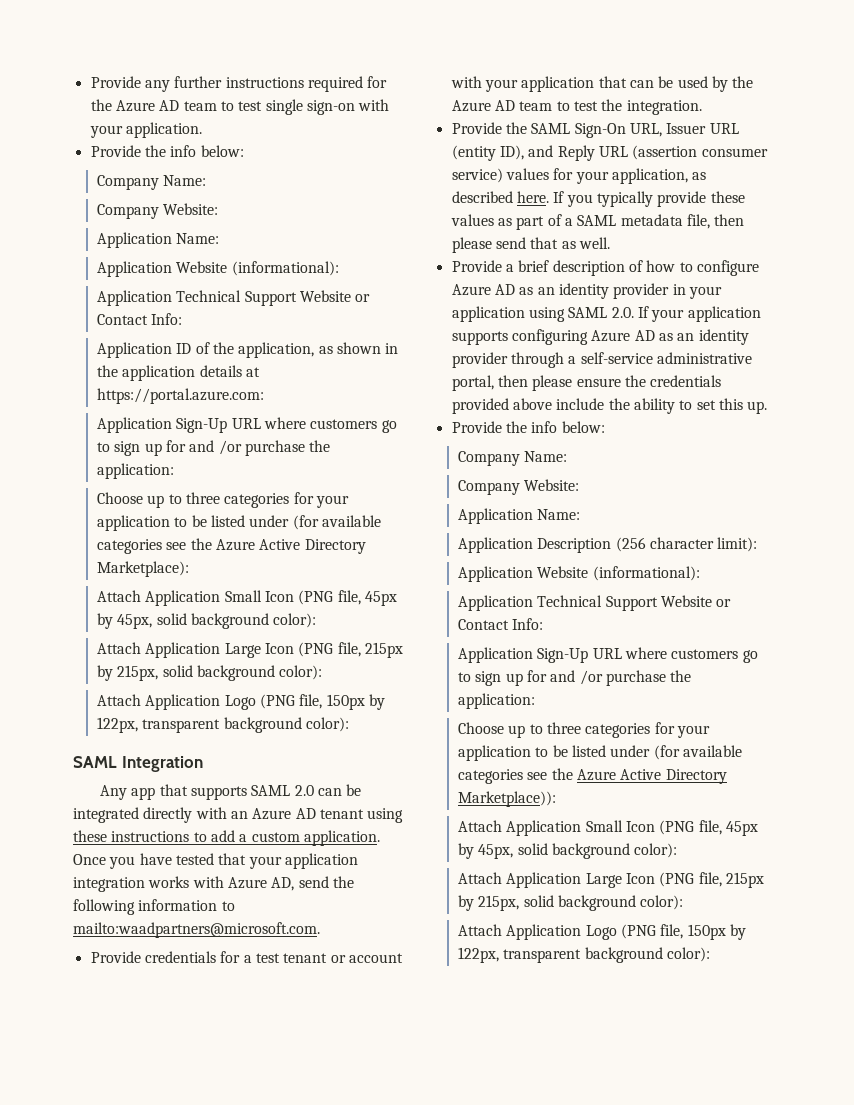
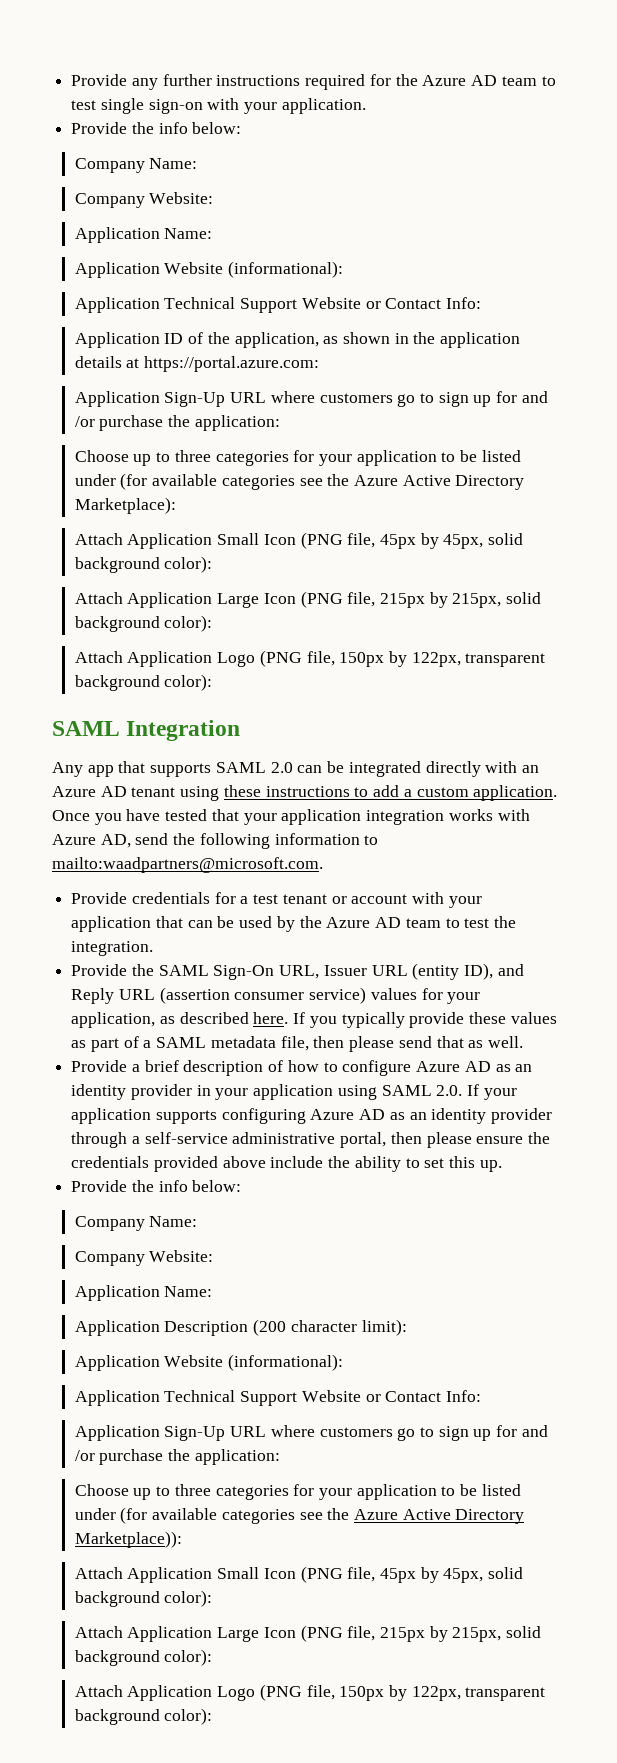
[615,537,646,552] (256 -> [253,1319,287,1336] (200

